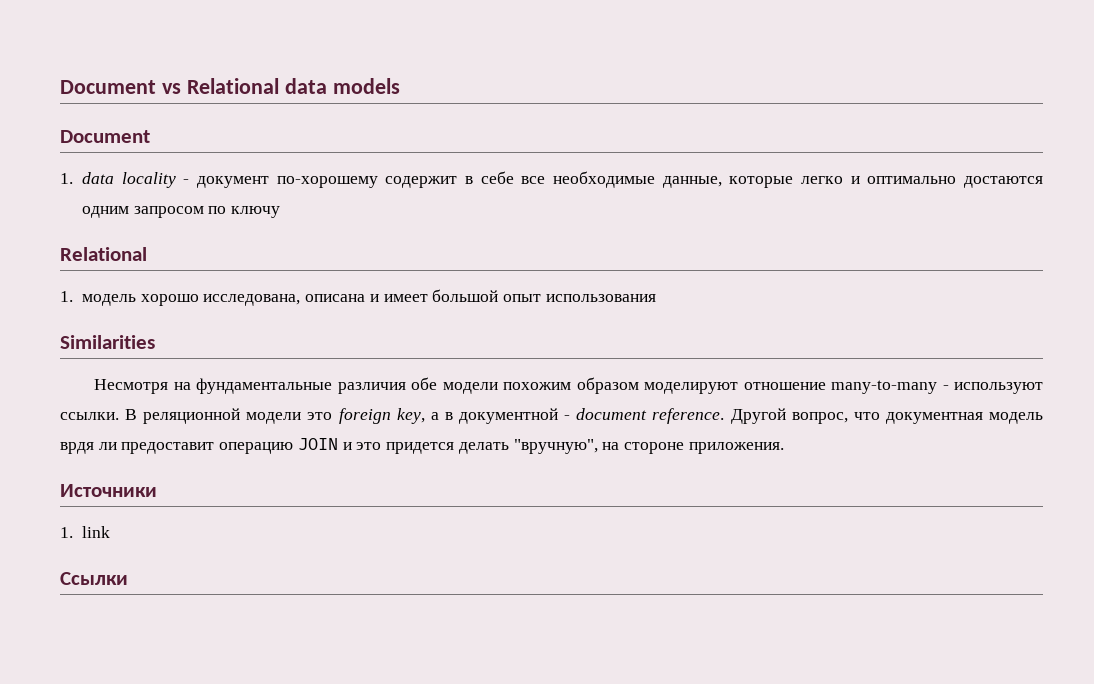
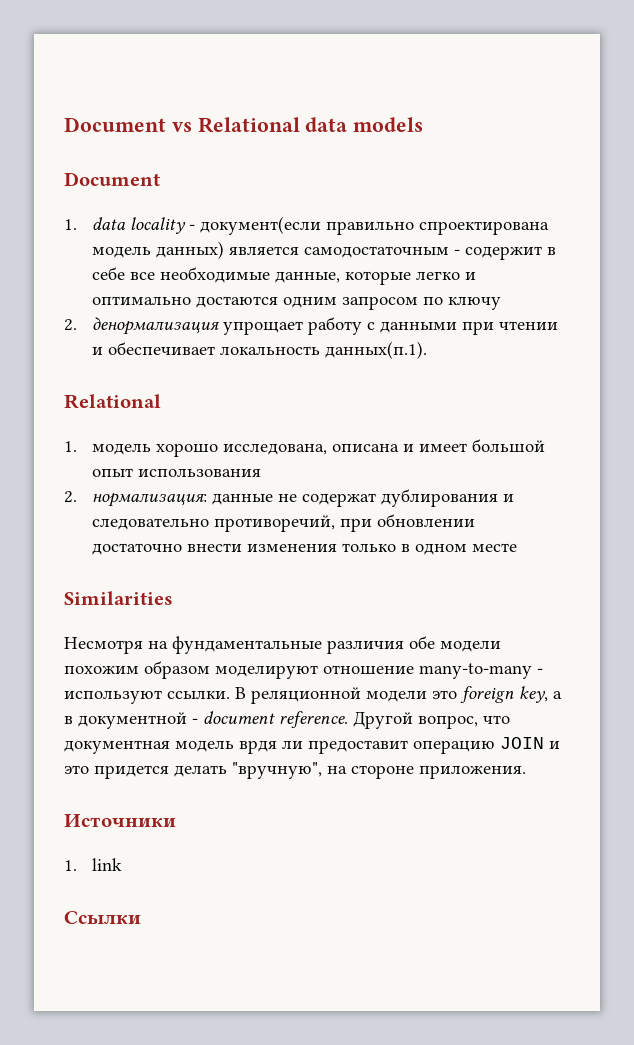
[196,176,378,188] документ по-хорошему -> [200,216,550,235] [92,241,461,259] документ(если правильно спроектирована модель данных) является самодостаточным -
(281, 212) none -> [64,317,559,335] [92,341,428,359] // 2. денормализация упрощает работу с данными при чтении и обеспечивает локальность данных(п.1).
(656, 298) none -> [64,489,515,507] [92,514,476,532] [92,543,518,555] // 2. нормализация: данные не содержат дублирования и следовательно противоречий, при обновлении достаточно внести изменения только в одном месте

